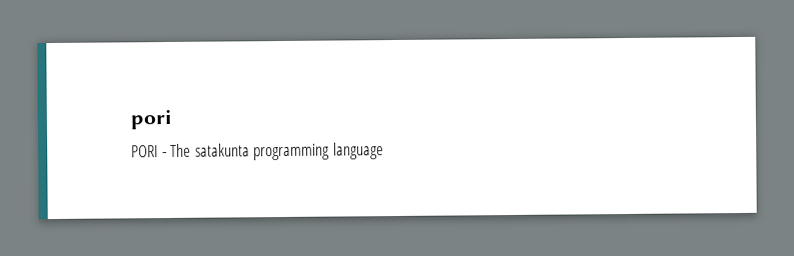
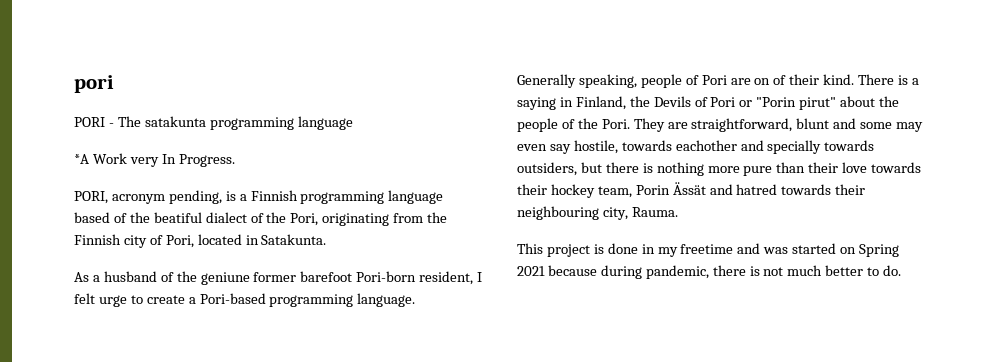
(384, 151) none -> [74,153,235,167] [74,190,444,204] [74,212,448,226] [74,234,327,248] [74,271,483,285] [74,293,416,307] [517,74,919,88] [517,96,900,110] [517,118,924,132] [517,140,875,154] [517,162,922,176] [517,182,866,198] [517,206,678,220] [517,243,900,257] [517,265,902,279] // *A Work very In Progress. // PORI, acronym pending, is a Finnish programming language based of the beatiful dialect of the Pori, originating from the Finnish city of Pori, located in Satakunta. // As a husband of the geniune former barefoot Pori-born resident, I felt urge to create a Pori-based programming language. // Generally speaking, people of Pori are on of their kind. There is a saying in Finland, the Devils of Pori or "Porin pirut" about the people of the Pori. They are straightforward, blunt and some may even say hostile, towards eachother and specially towards outsiders, but there is nothing more pure than their love towards their hockey team, Porin Ässät and hatred towards their neighbouring city, Rauma. // This project is done in my freetime and was started on Spring 2021 because during pandemic, there is not much better to do.

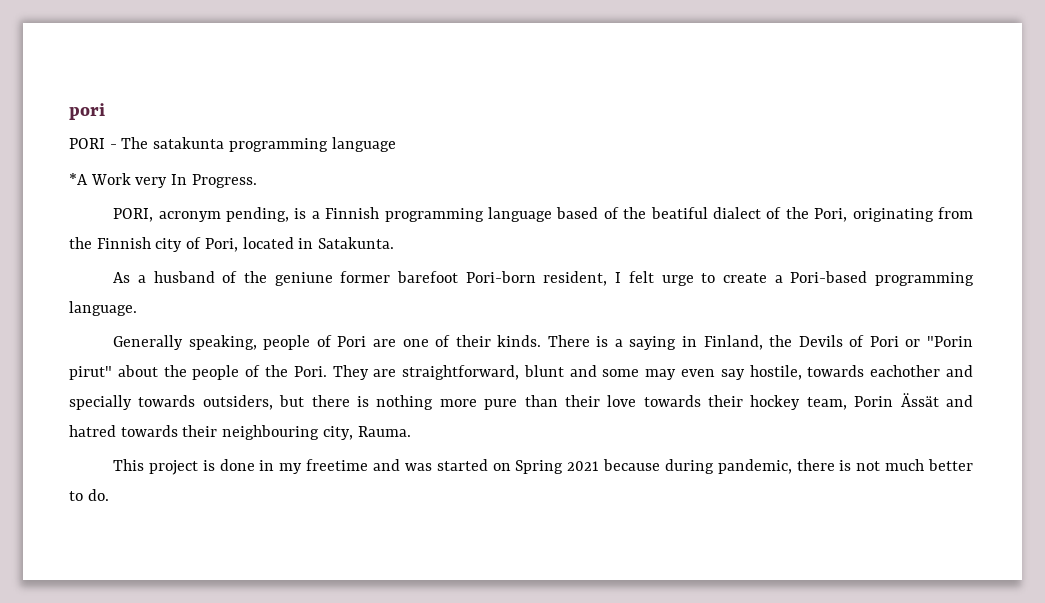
[754,78,771,85] on -> [402,339,429,347] one
[823,74,855,85] kind. -> [497,335,542,347] kinds.

